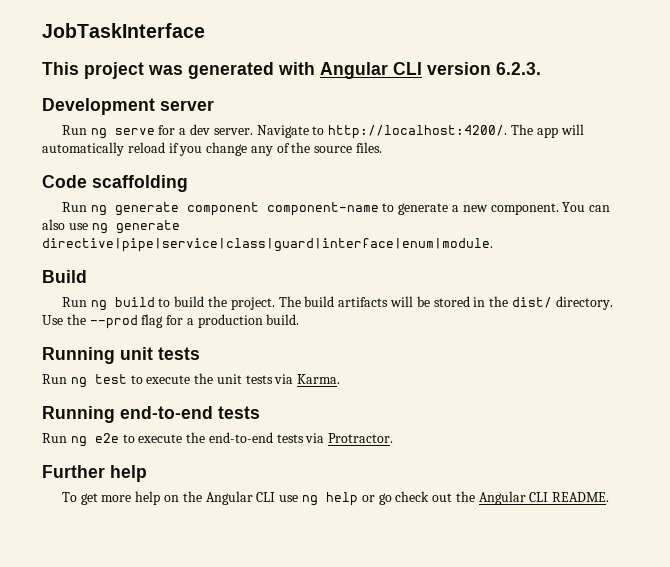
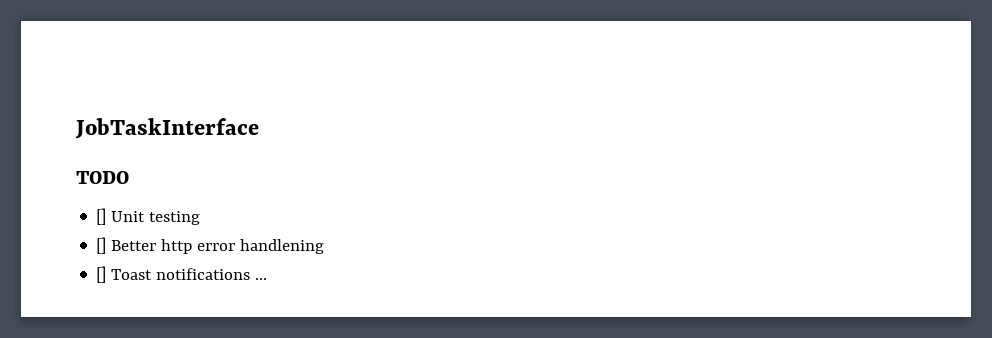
[42,62,541,79] [42,98,214,115] [61,124,584,139] [42,142,383,156] [42,175,188,192] [61,202,611,216] [42,219,180,234] [42,238,493,252] [42,270,87,283] [61,296,613,311] [42,314,300,329] [42,347,200,364] [42,373,341,388] [42,406,260,423] [42,432,394,447] [42,465,147,482] [61,491,610,506] This project was generated with Angular CLI version 6.2.3. // Development server // Run ng serve for a dev server. Navigate to http://localhost:4200/. The app will automatically reload if you change any of the source files. // Code scaffolding // Run ng generate component component-name to generate a new component. You can also use ng generate directive|pipe|service|class|guard|interface|enum|module. // Build // Run ng build to build the project. The build artifacts will be stored in the dist/ directory. Use the --prod flag for a production build. // Running unit tests // Run ng test to execute the unit tests via Karma. // Running end-to-end tests // Run ng e2e to execute the end-to-end tests via Protractor. // Further help // To get more help on the Angular CLI use ng help or go check out the Angular CLI README. -> [76,171,129,184] [96,208,201,225] [96,237,325,254] [96,266,268,283] TODO // [] Unit testing // [] Better http error handlening // [] Toast notifications ...

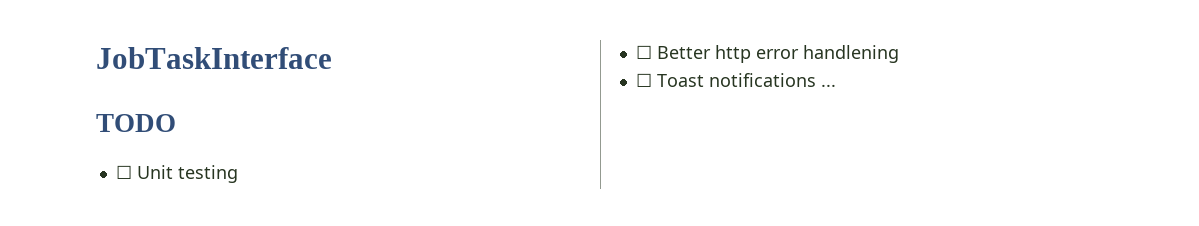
[96,208,107,225] [] -> [115,165,132,179] ☐
[96,237,107,254] [] -> [635,45,652,59] ☐
[96,266,107,283] [] -> [635,73,652,87] ☐

